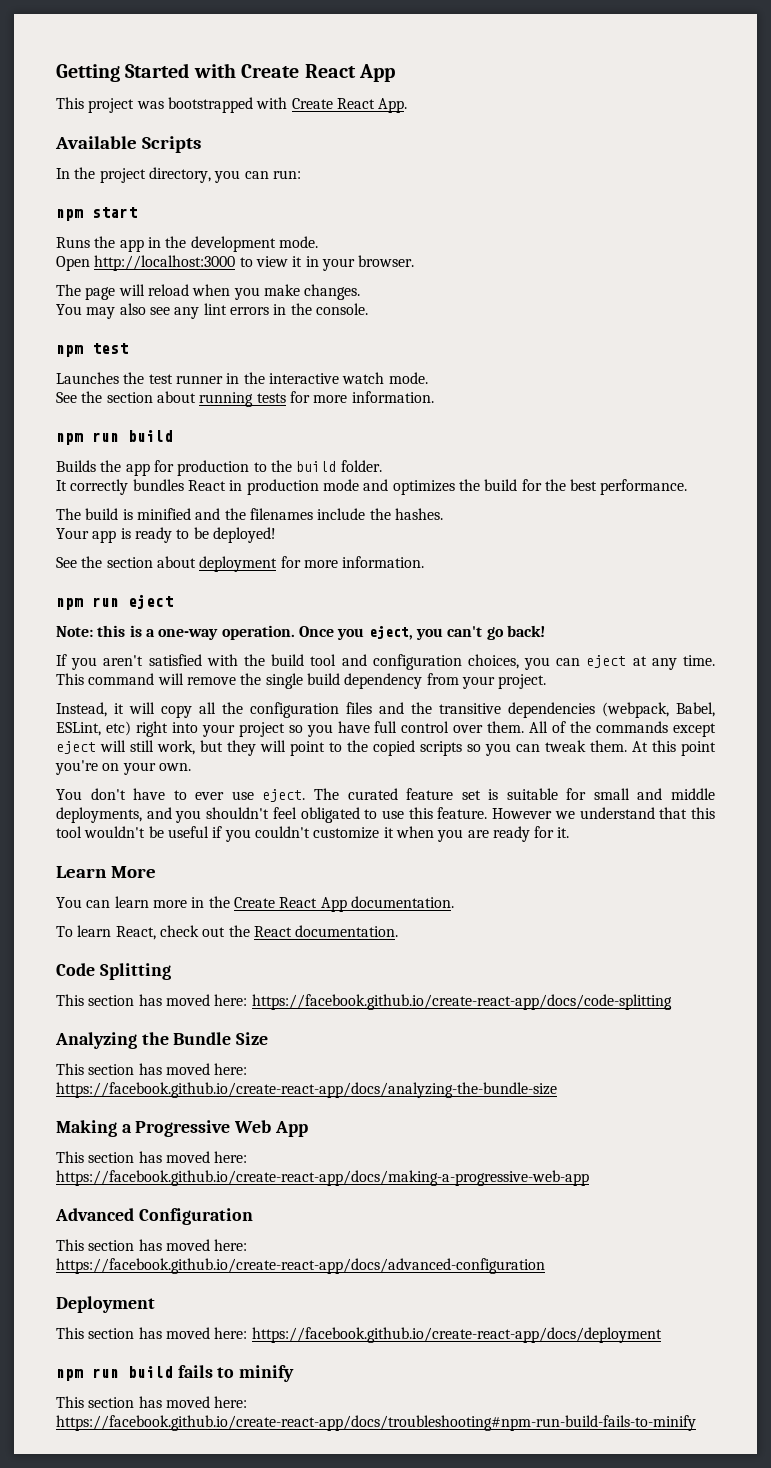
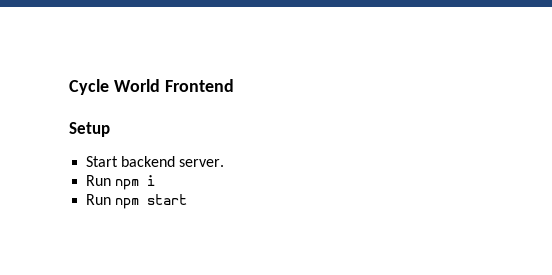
[56,63,395,82] [56,97,408,113] [55,136,201,153] [56,167,301,183] [56,207,137,221] [56,236,318,252] [56,255,415,271] [56,284,361,300] [56,303,368,319] [56,343,128,357] [56,372,428,384] [56,391,434,407] [56,430,173,445] [56,460,382,476] [56,479,688,495] [56,508,443,520] [56,527,276,543] [56,556,425,572] [56,594,173,610] [56,625,545,640] [56,654,715,670] [56,673,547,689] [56,702,715,718] [56,721,716,737] [56,740,716,756] [55,760,191,775] [56,788,715,802] [56,807,715,823] [56,826,570,842] [56,866,156,878] [56,896,454,912] [56,925,399,940] [56,963,171,980] [56,994,672,1010] [55,1032,269,1049] [56,1063,248,1075] [56,1082,557,1098] [56,1120,308,1137] [56,1151,248,1163] [56,1170,589,1186] [55,1208,253,1225] [56,1239,248,1251] [56,1258,545,1274] [56,1296,155,1313] [56,1327,662,1343] [56,1365,295,1382] [56,1396,248,1408] [56,1415,696,1431] Getting Started with Create React App // This project was bootstrapped with Create React App. // Available Scripts // In the project directory, you can run: // npm start // Runs the app in the development mode. // Open http://localhost:3000 to view it in your browser. // The page will reload when you make changes. // You may also see any lint errors in the console. // npm test // Launches the test runner in the interactive watch mode. // See the section about running tests for more information. // npm run build // Builds the app for production to the build folder. // It correctly bundles React in production mode and optimizes the build for the best performance. // The build is minified and the filenames include the hashes. // Your app is ready to be deployed! // See the section about deployment for more information. // npm run eject // Note: this is a one-way operation. Once you eject, you can't go back! // If you aren't satisfied with the build tool and configuration choices, you can eject at any time. This command will remove the single build dependency from your project. // Instead, it will copy all the configuration files and the transitive dependencies (webpack, Babel, ESLint, etc) right into your project so you have full control over them. All of the commands except eject will still work, but they will point to the copied scripts so you can tweak them. At this point you're on your own. // You don't have to ever use eject. The curated feature set is suitable for small and middle deployments, and you shouldn't feel obligated to use this feature. However we understand that this tool wouldn't be useful if you couldn't customize it when you are ready for it. // Learn More // You can learn more in the Create React App documentation. // To learn React, check out the React documentation. // Code Splitting // This section has moved here: https://facebook.github.io/create-react-app/docs/code-splitting // Analyzing the Bundle Size // This section has moved here: https://facebook.github.io/create-react-app/docs/analyzing-the-bundle-size // Making a Progressive Web App // This section has moved here: https://facebook.github.io/create-react-app/docs/making-a-progressive-web-app // Advanced Configuration // This section has moved here: https://facebook.github.io/create-react-app/docs/advanced-configuration // Deployment // This section has moved here: https://facebook.github.io/create-react-app/docs/deployment // npm run build fails to minify // This section has moved here: https://facebook.github.io/create-react-app/docs/troubleshooting#npm-run-build-fails-to-minify -> [69,79,234,95] [69,122,110,137] [86,156,225,167] [86,175,156,190] [86,194,188,209] Cycle World Frontend // Setup // Start backend server. // Run npm i // Run npm start

